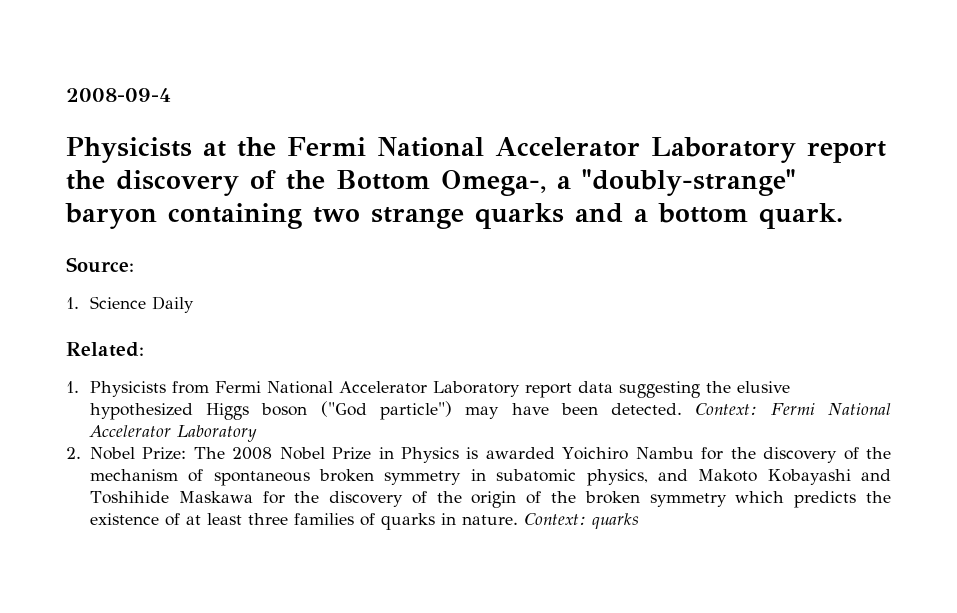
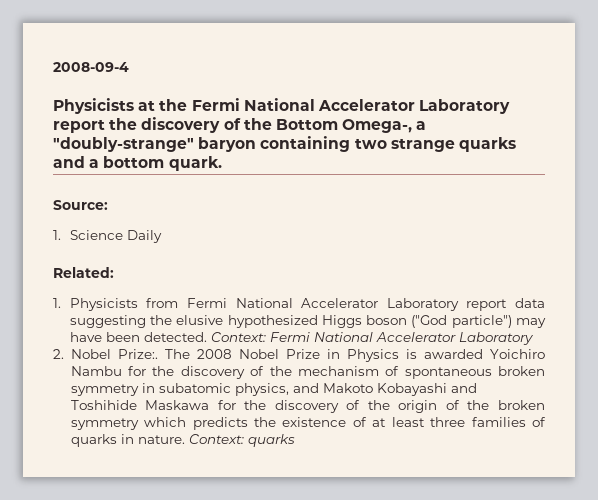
[142,447,187,460] Prize: -> [117,349,158,359] Prize:.

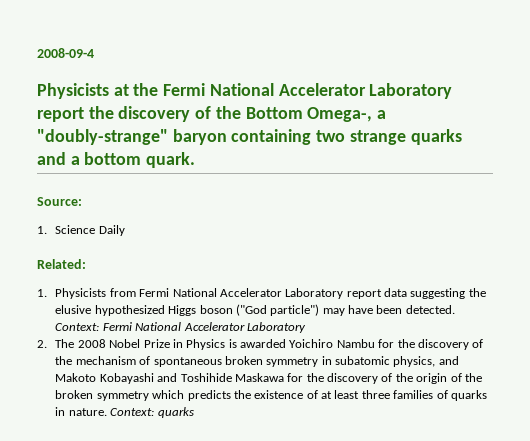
[70,349,158,359] Nobel Prize:. -> (47, 344) none

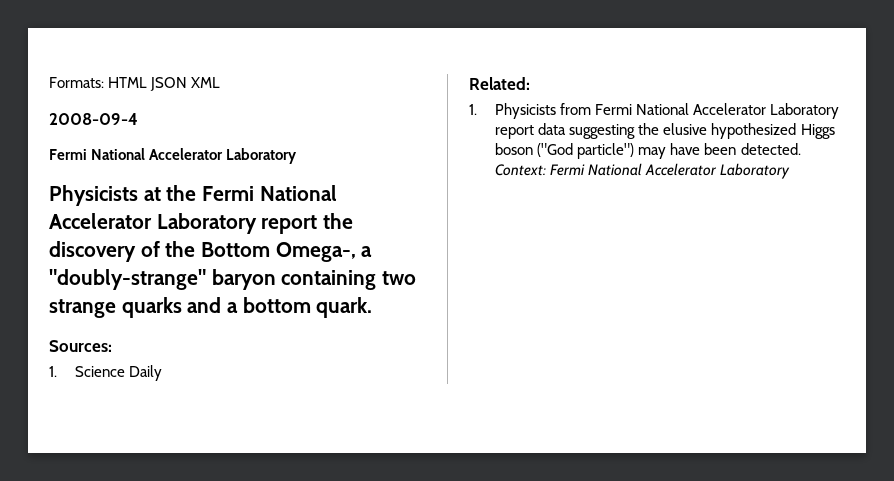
[37,48,94,58] 2008-09-4 -> [49,77,221,91] [49,113,138,125] [49,148,298,164] Formats: HTML JSON XML // 2008-09-4 // Fermi National Accelerator Laboratory
[37,197,82,206] Source: -> [49,340,112,352] Sources:
[37,339,484,350] [55,356,459,367] [55,373,482,384] [55,390,487,401] [55,407,194,418] // 2. The 2008 Nobel Prize in Physics is awarded Yoichiro Nambu for the discovery of the mechanism of spontaneous broken symmetry in subatomic physics, and Makoto Kobayashi and Toshihide Maskawa for the discovery of the origin of the broken symmetry which predicts the existence of at least three families of quarks in nature. Context: quarks -> (791, 171) none

